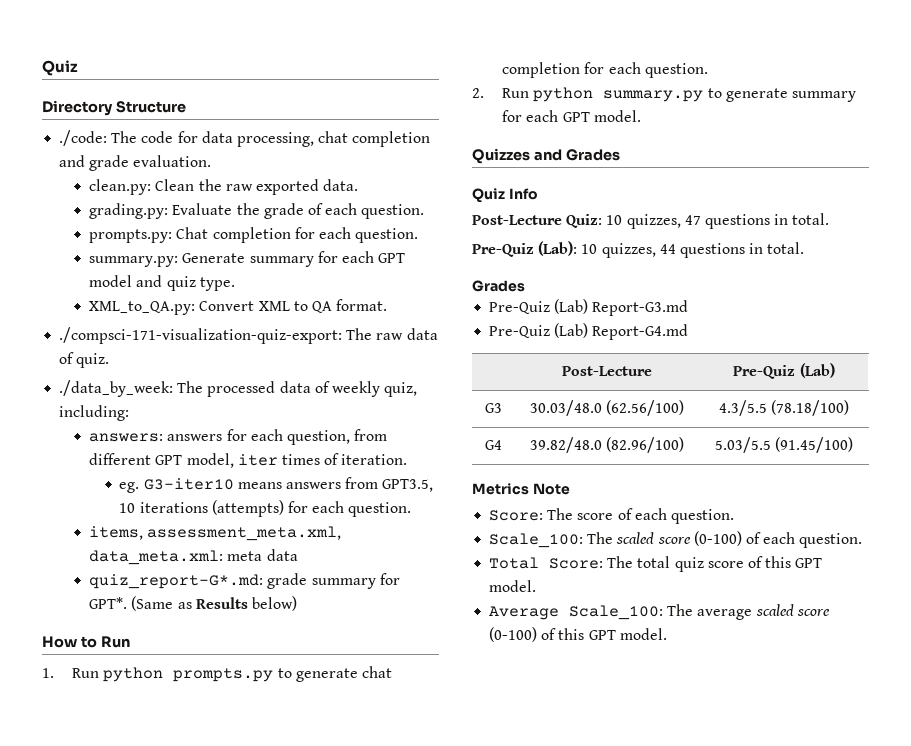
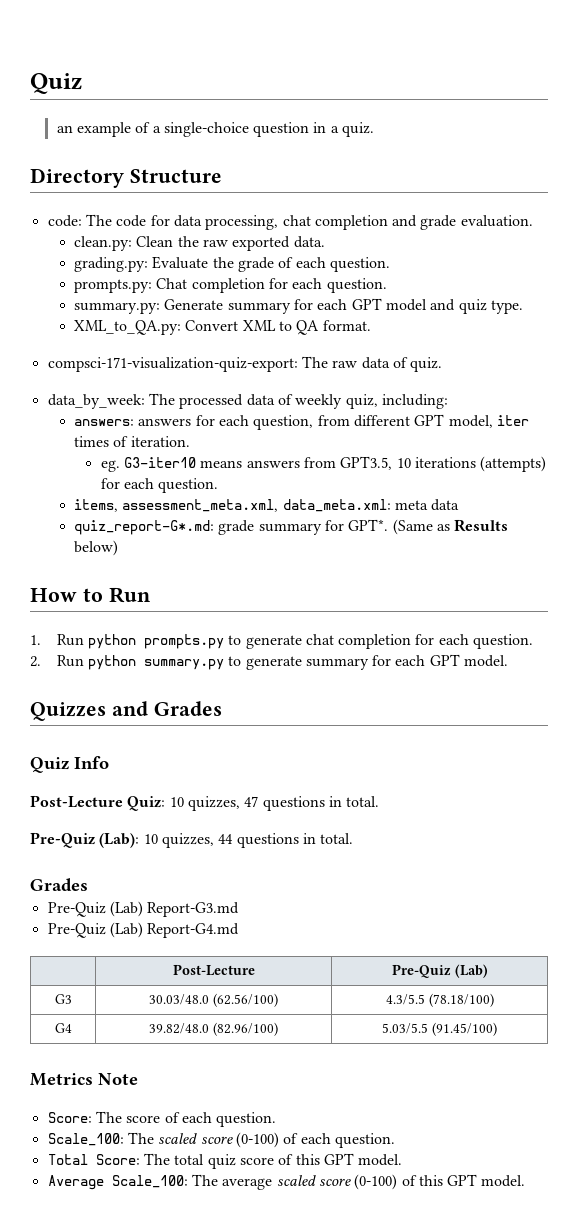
[42,60,78,76] Quiz -> [30,73,82,94] [56,122,375,137] Quiz // an example of a single-choice question in a quiz.
[59,130,108,146] ./code: -> [47,215,82,227] code:
[59,327,343,344] ./compsci-171-visualization-quiz-export: -> [47,357,298,372] compsci-171-visualization-quiz-export:
[59,380,174,397] ./data_by_week: -> [47,394,145,409] data_by_week:

